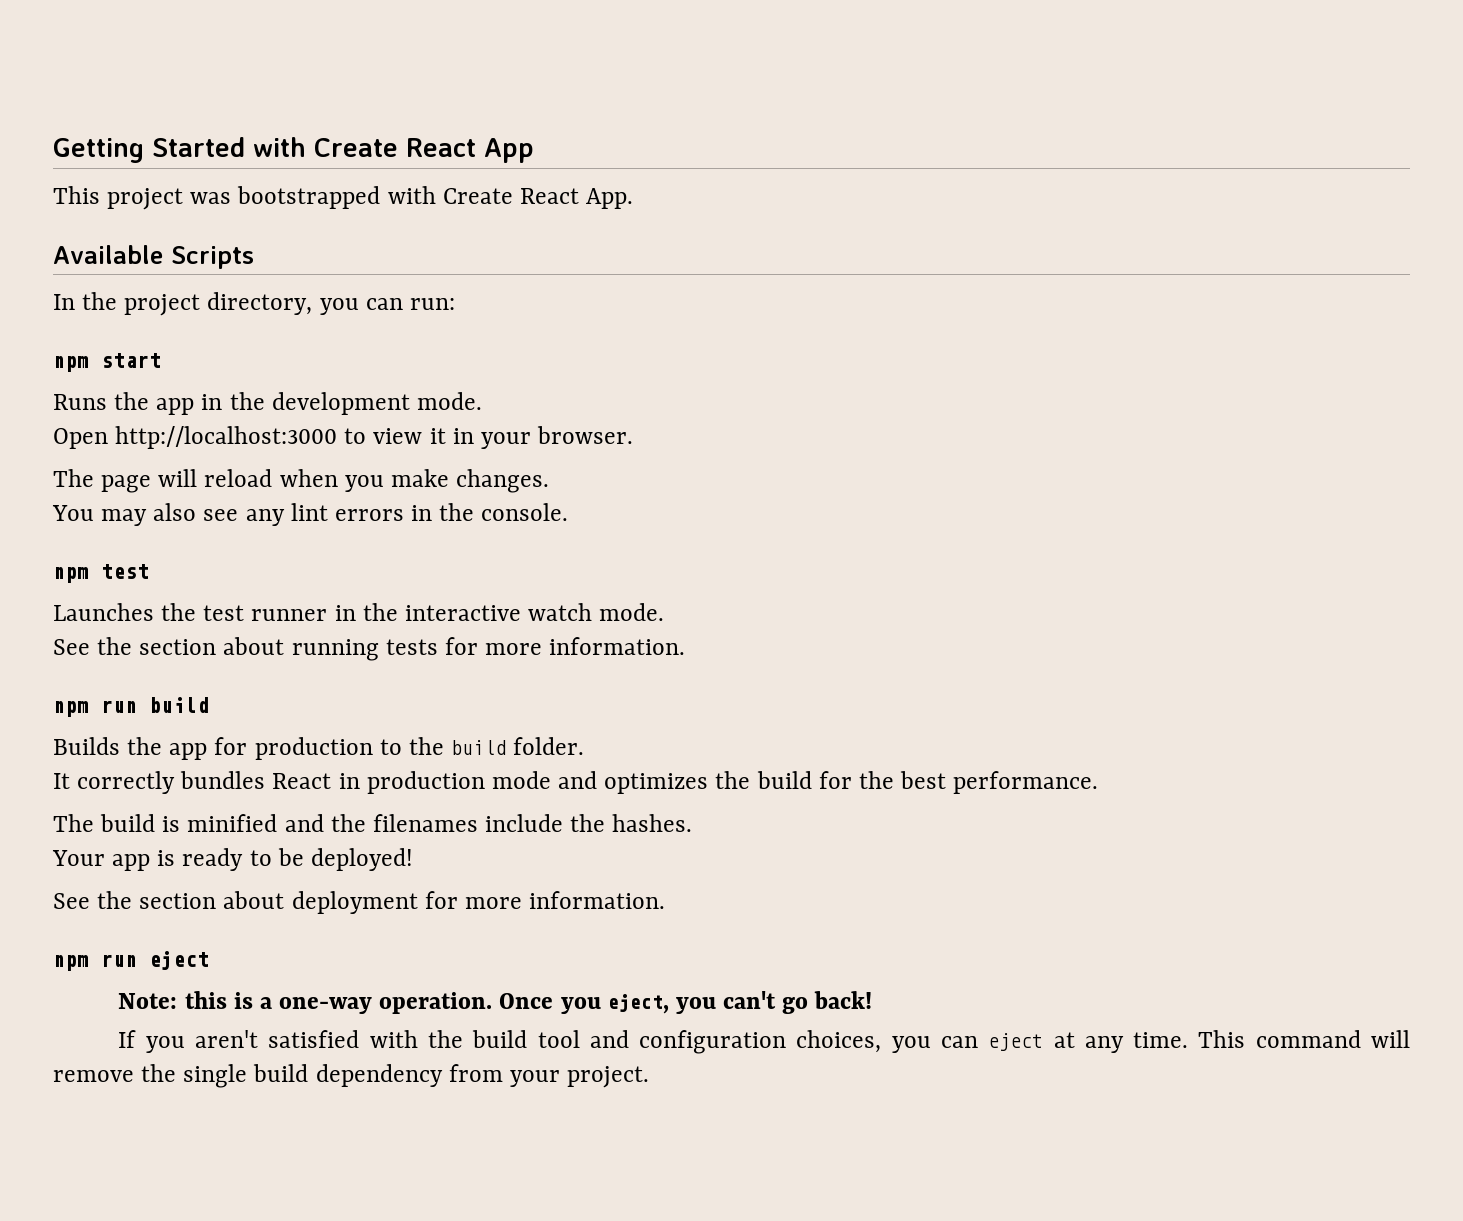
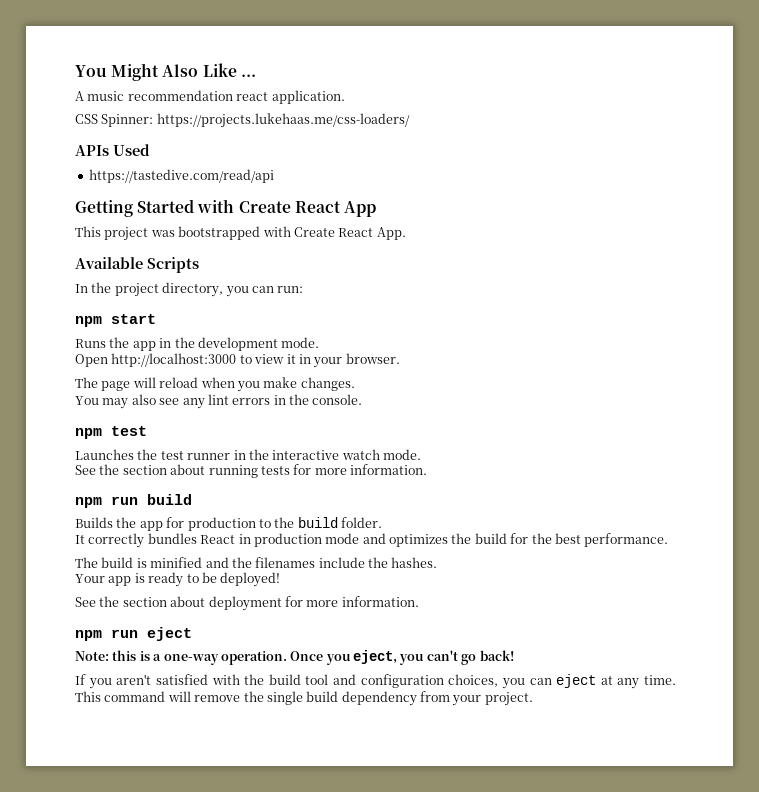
(53, 150) none -> [75,63,256,81] [75,90,345,104] [75,113,410,128] [75,144,150,156] [88,169,274,183] You Might Also Like ... // A music recommendation react application. // CSS Spinner: https://projects.lukehaas.me/css-loaders/ // APIs Used // https://tastedive.com/read/api //

